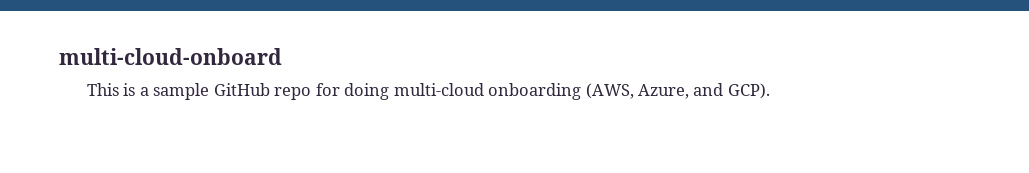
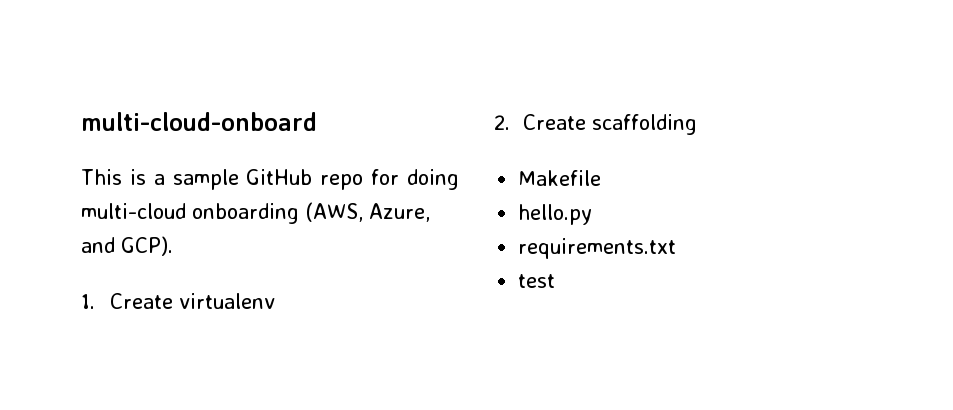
(770, 91) none -> [81,293,276,309] [494,114,698,135] [518,170,602,186] [518,204,593,225] [518,238,677,259] [518,274,556,288] // 1. Create virtualenv // 2. Create scaffolding // Makefile // hello.py // requirements.txt // test

